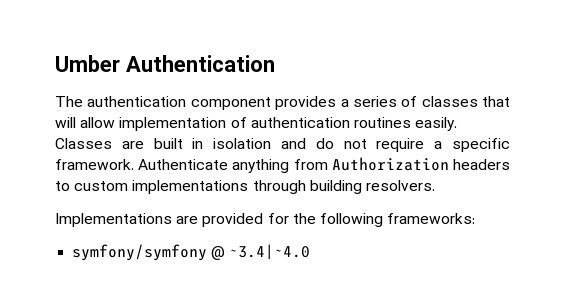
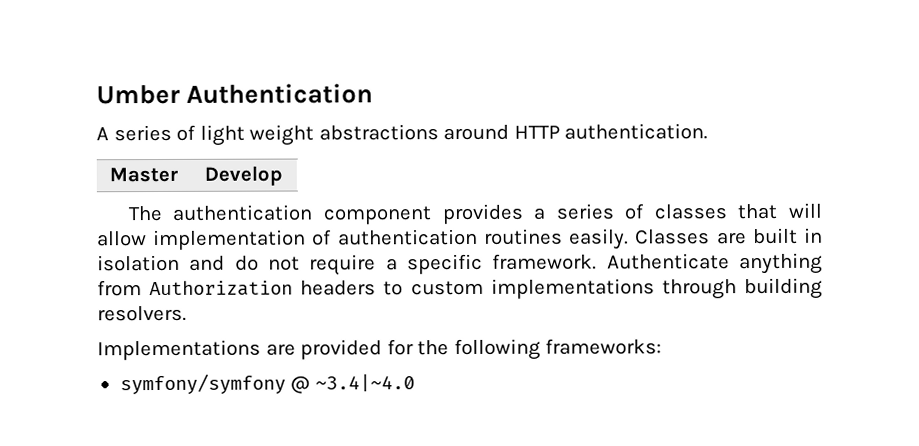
(275, 63) none -> [96,123,709,146] [109,166,179,183] [204,165,284,186] // A series of light weight abstractions around HTTP authentication. // Master | Develop

